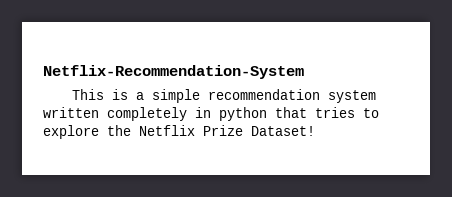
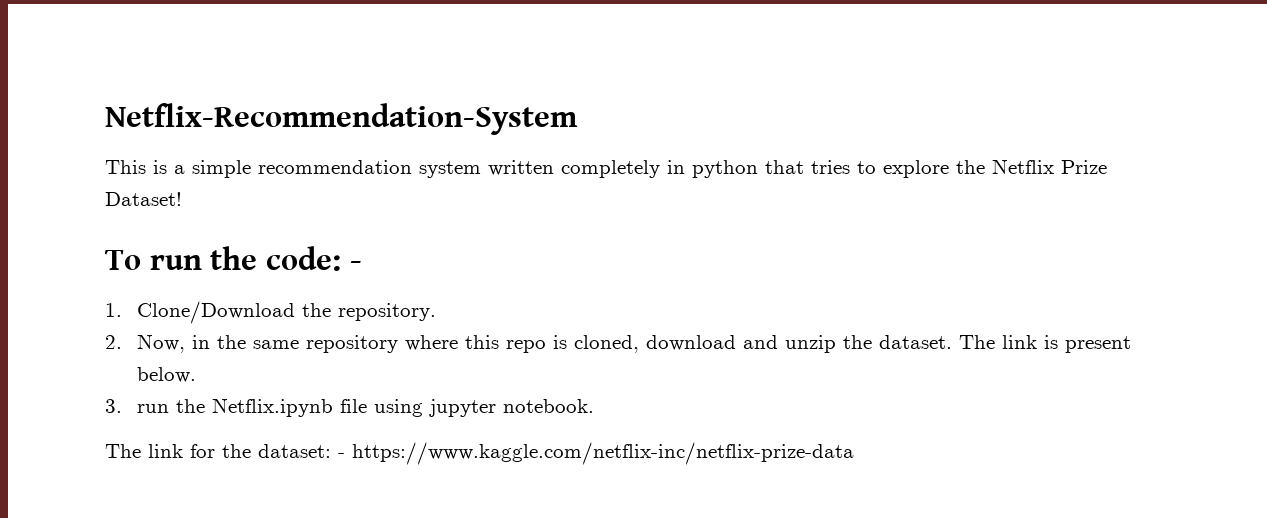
(315, 131) none -> [105,246,362,271] [105,301,436,324] [105,334,1131,353] [136,367,196,383] [105,398,594,417] [105,442,854,465] // To run the code: - // 1. Clone/Download the repository. // 2. Now, in the same repository where this repo is cloned, download and unzip the dataset. The link is present below. // 3. run the Netflix.ipynb file using jupyter notebook. // The link for the dataset: - https://www.kaggle.com/netflix-inc/netflix-prize-data

